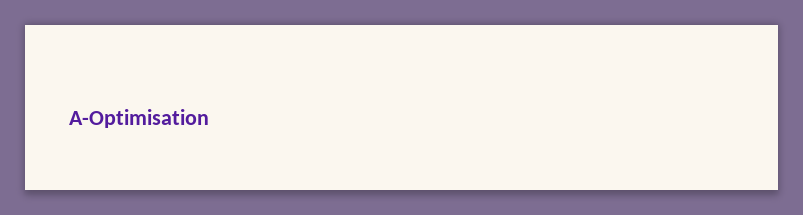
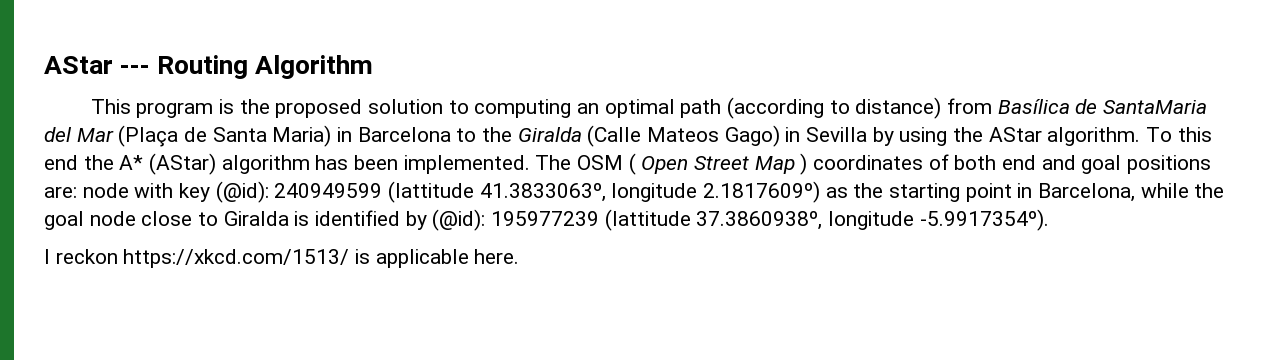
[69,109,209,128] A-Optimisation -> [44,55,374,79] [90,97,1208,119] [44,125,1212,147] [44,153,1212,175] [44,181,1225,203] [44,209,1049,231] [44,249,520,268] AStar --- Routing Algorithm // This program is the proposed solution to computing an optimal path (according to distance) from Basílica de SantaMaria del Mar (Plaça de Santa Maria) in Barcelona to the Giralda (Calle Mateos Gago) in Sevilla by using the AStar algorithm. To this end the A* (AStar) algorithm has been implemented. The OSM ( Open Street Map ) coordinates of both end and goal positions are: node with key (@id): 240949599 (lattitude 41.3833063º, longitude 2.1817609º) as the starting point in Barcelona, while the goal node close to Giralda is identified by (@id): 195977239 (lattitude 37.3860938º, longitude -5.9917354º). // I reckon https://xkcd.com/1513/ is applicable here.

